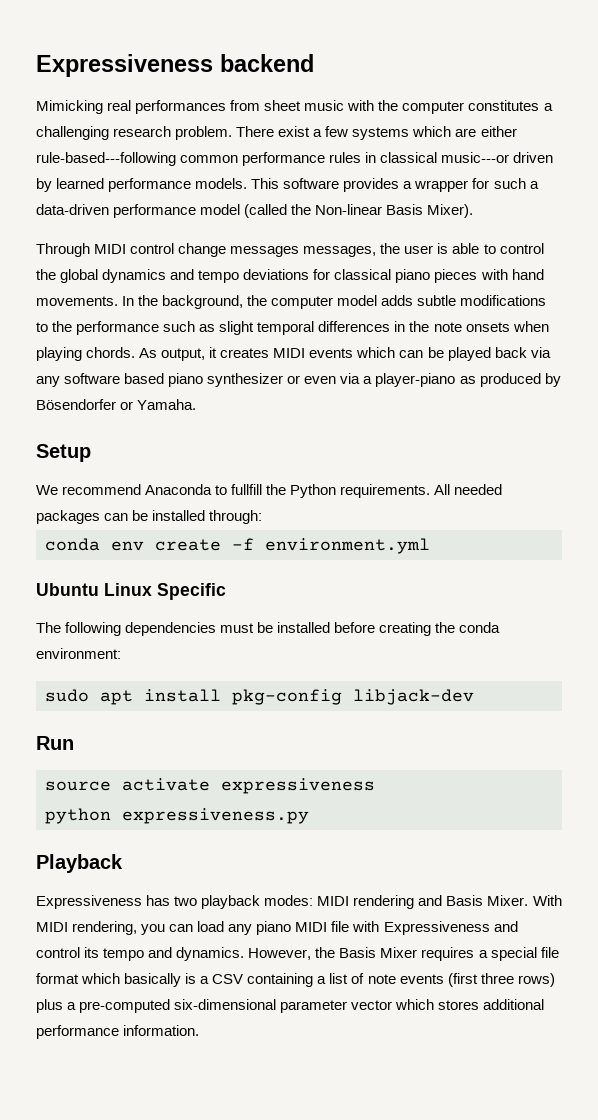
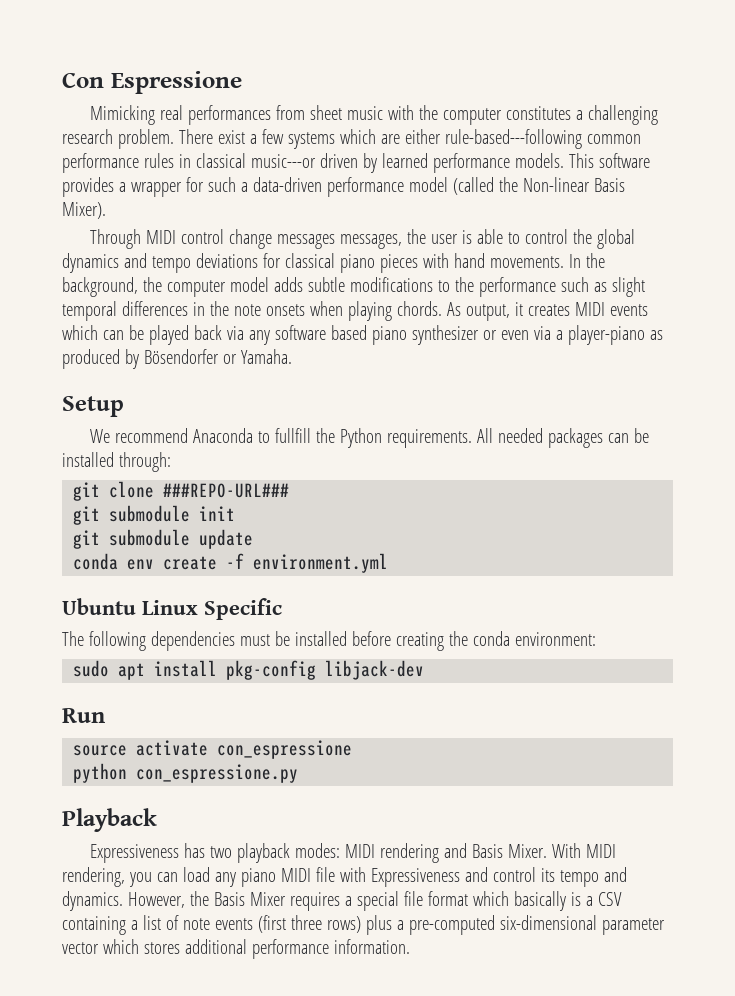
[36,54,314,77] Expressiveness backend -> [62,71,242,94] Con Espressione
(263, 517) none -> [73,481,290,501] [73,505,236,525] [73,529,254,549] // git clone ###REPO-URL### // git submodule init // git submodule update
[221,778,375,794] expressiveness -> [217,740,353,759] con_espressione
[122,808,309,824] expressiveness.py -> [136,764,299,783] con_espressione.py

